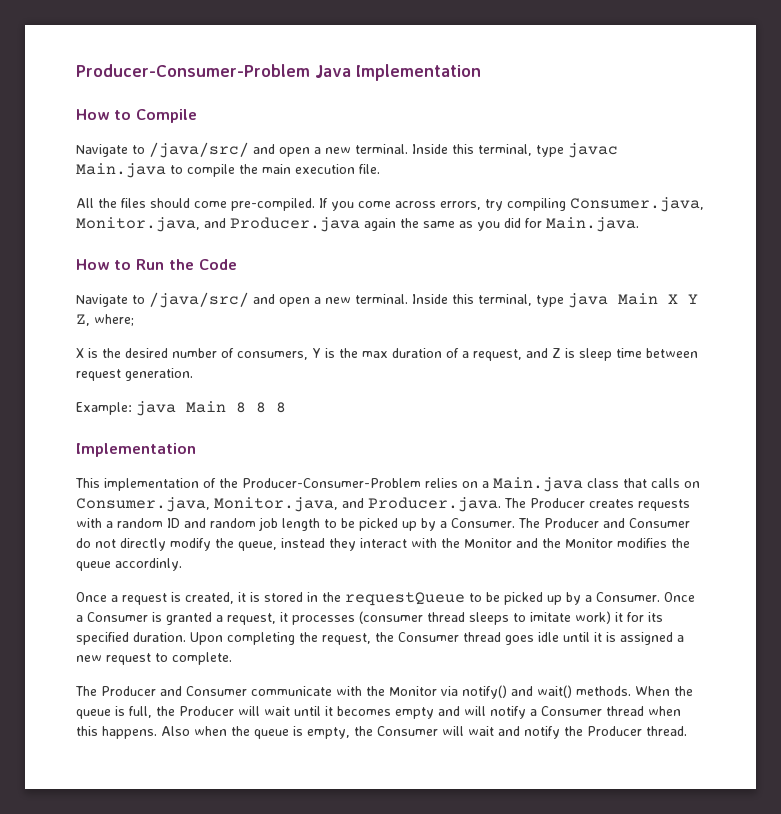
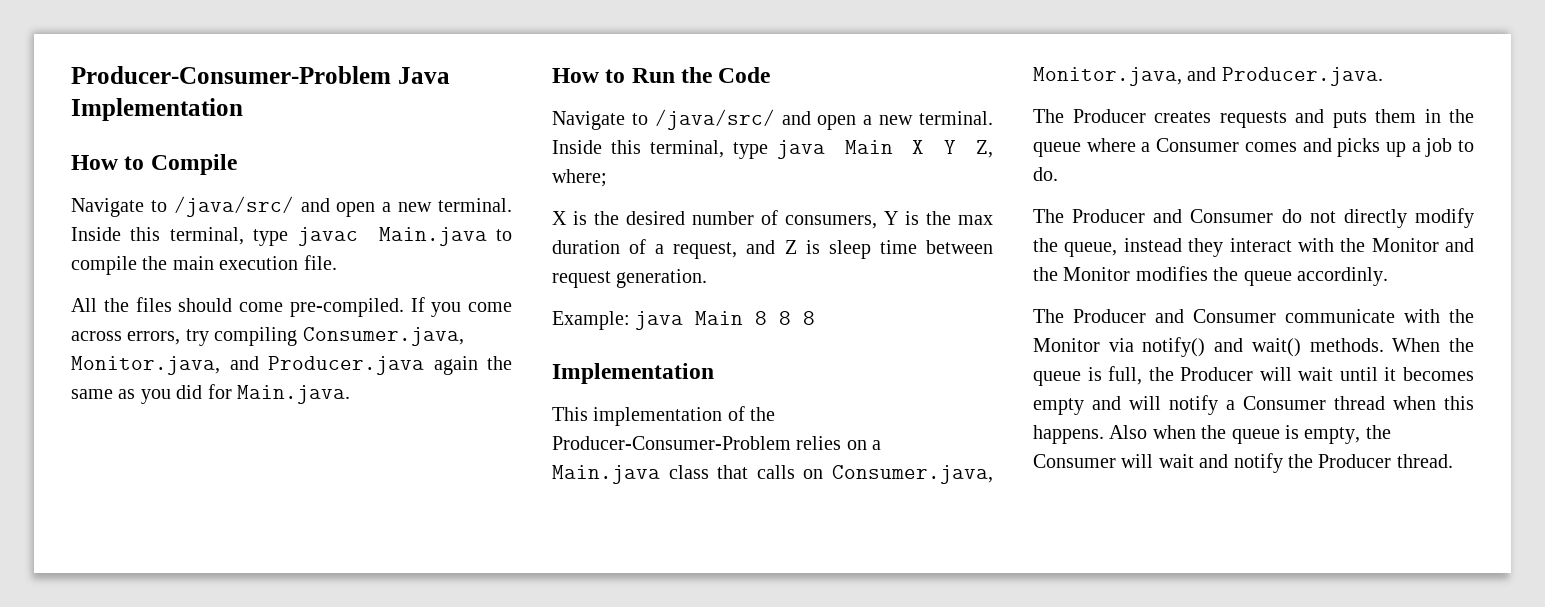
(501, 504) none -> (1383, 76) //
[76,517,515,531] with a random ID and random job length to be picked up by a Consumer. -> [1295,109,1474,128] [1033,138,1474,157] [1033,167,1058,181] and puts them in the queue where a Consumer comes and picks up a job to do. //
[76,592,695,606] [76,611,663,625] [76,632,684,645] [76,652,232,665] // Once a request is created, it is stored in the requestQueue to be picked up by a Consumer. Once a Consumer is granted a request, it processes (consumer thread sleeps to imitate work) it for its specified duration. Upon completing the request, the Consumer thread goes idle until it is assigned a new request to complete. -> (1388, 276) none

